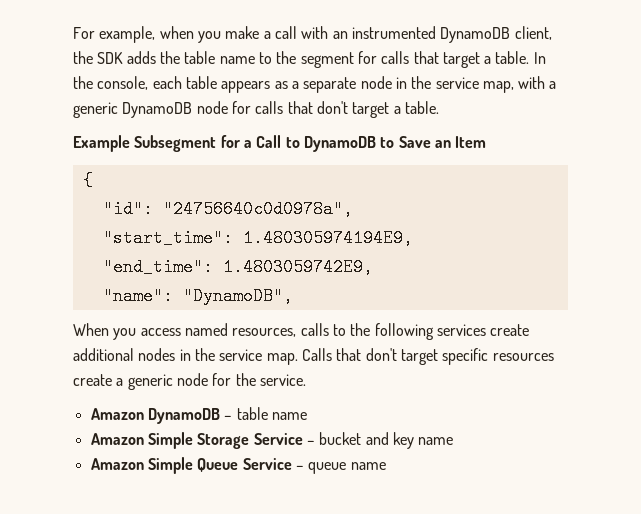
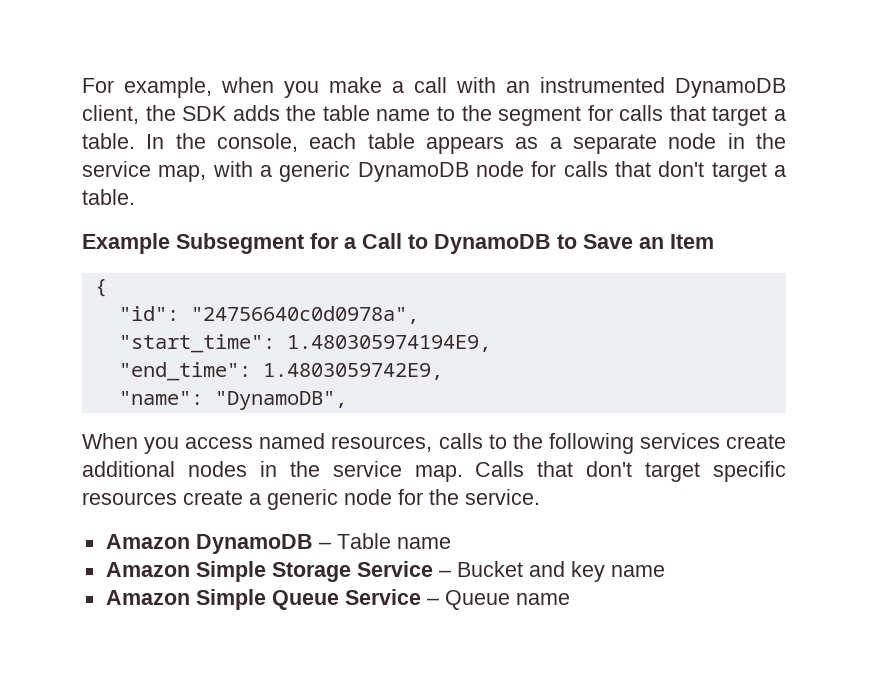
[236,407,268,420] table -> [336,533,391,549] Table
[319,432,362,445] bucket -> [456,561,523,577] Bucket
[308,462,347,474] queue -> [444,590,510,610] Queue

